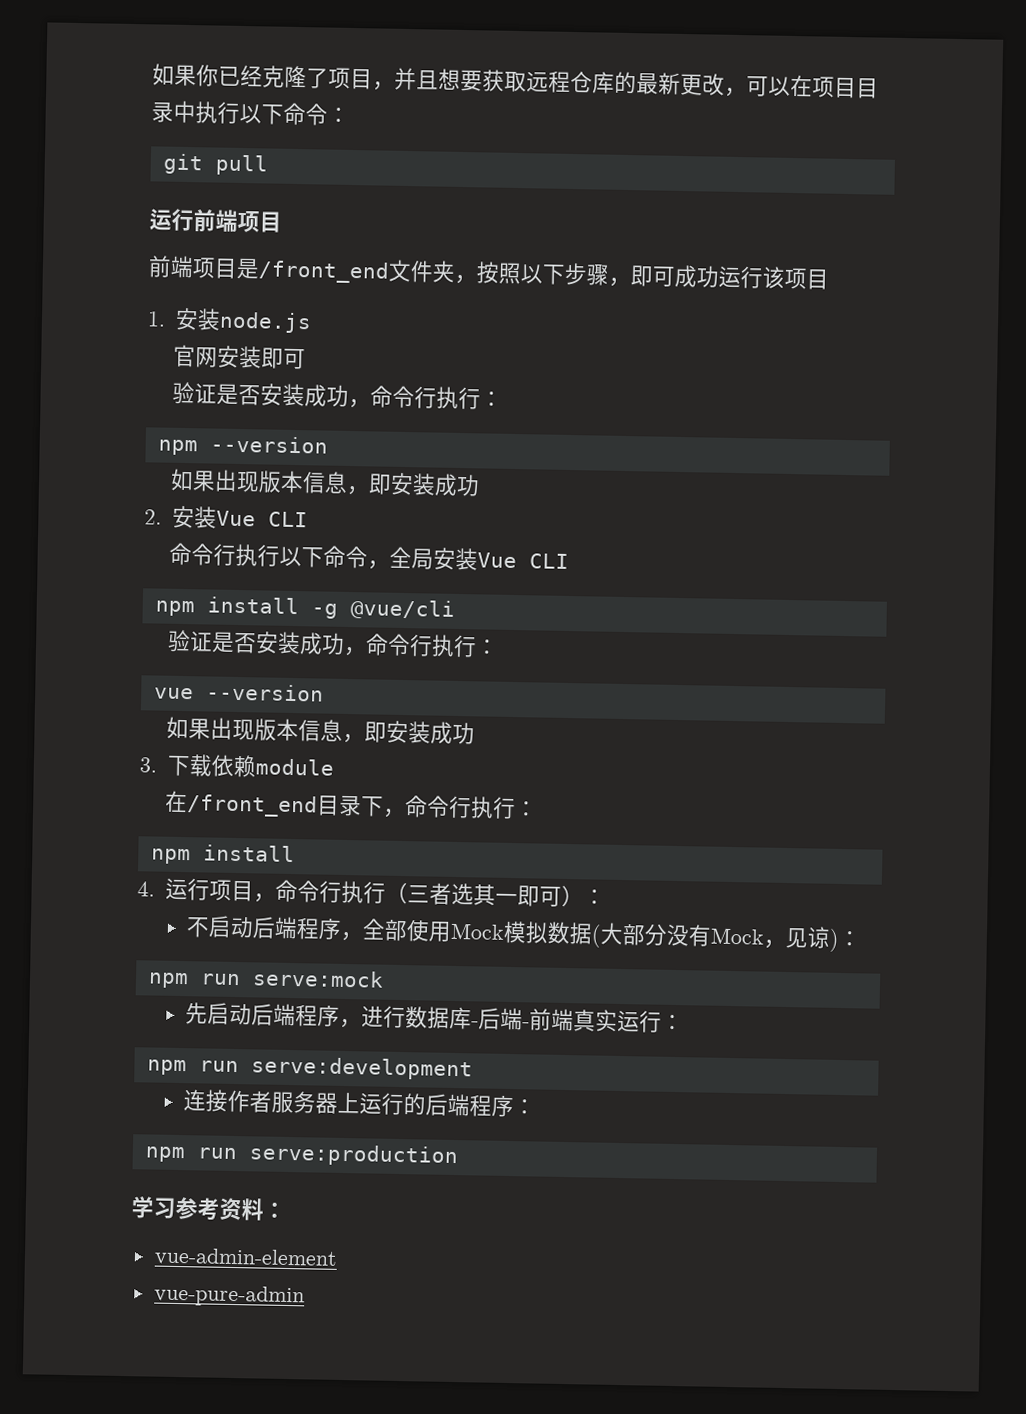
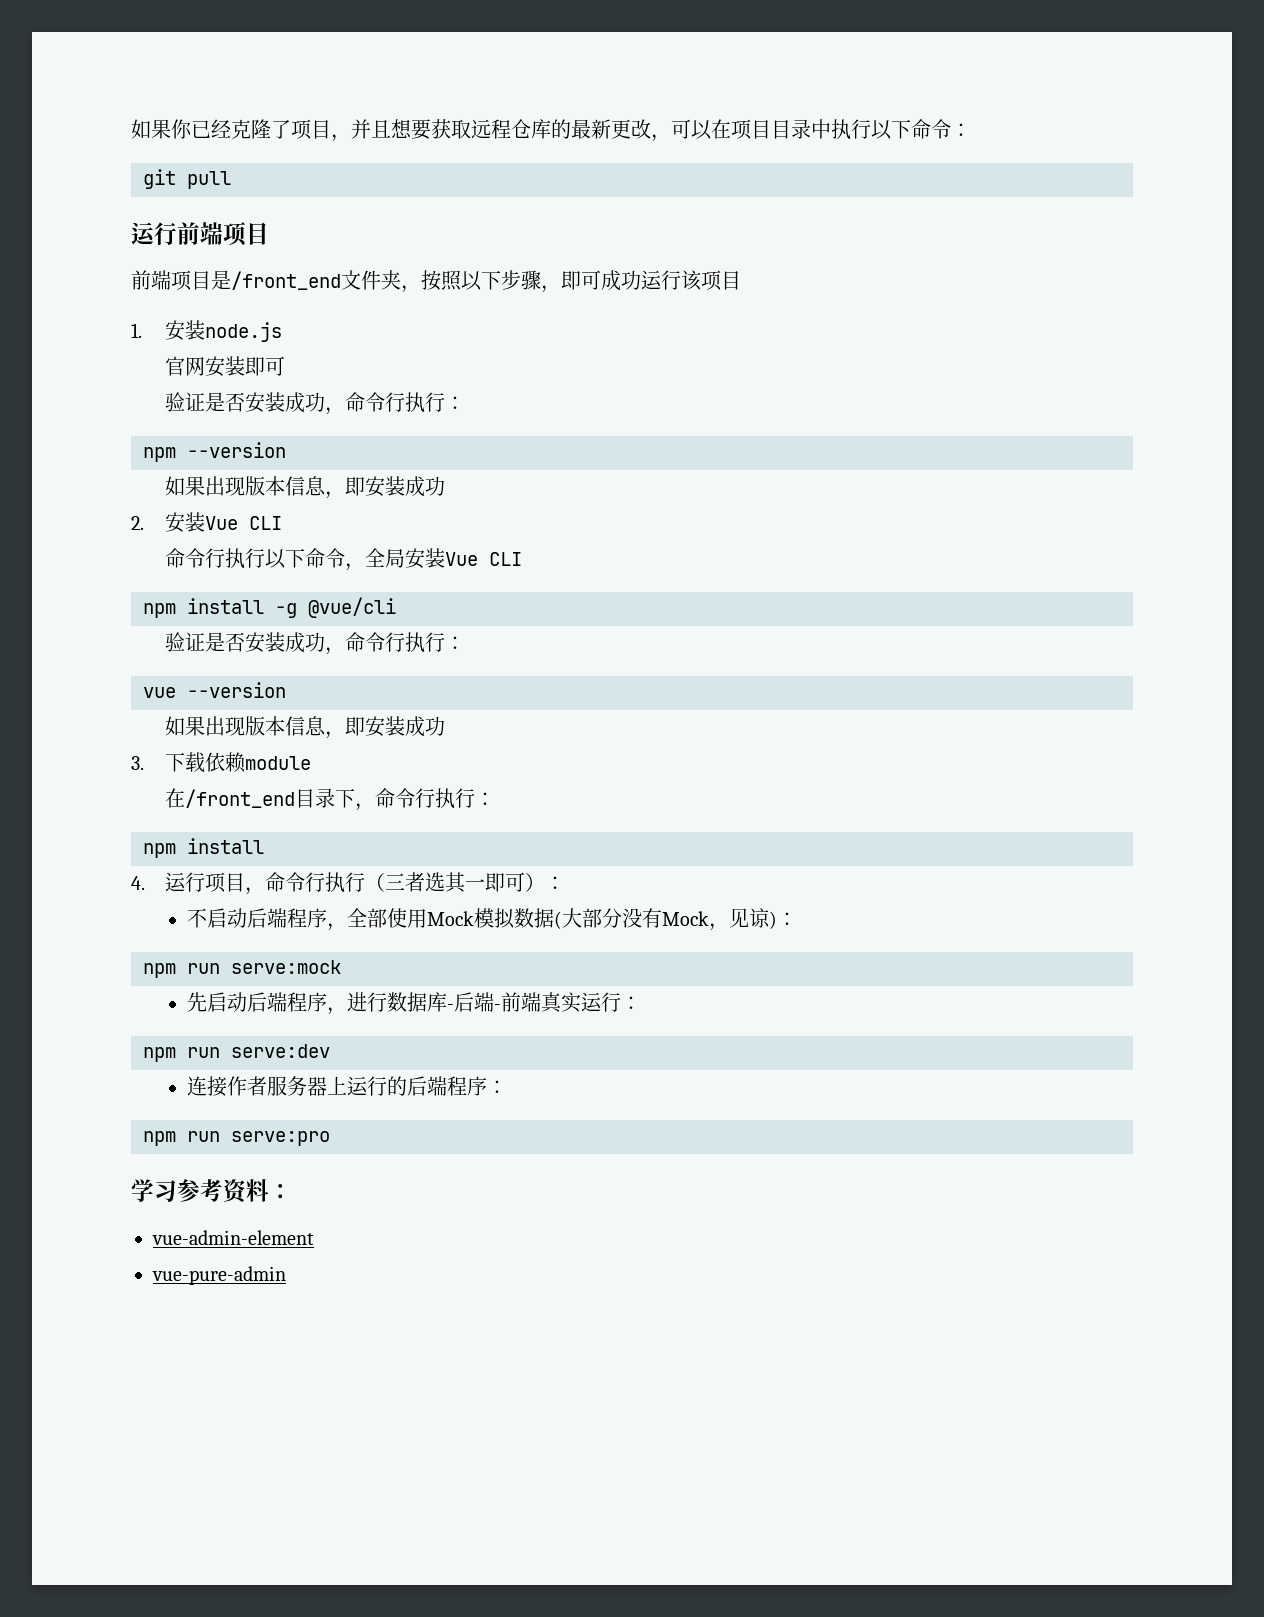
[250,1056,473,1081] serve:development -> [231,1044,330,1058] serve:dev
[248,1143,459,1168] serve:production -> [231,1131,330,1146] serve:pro

